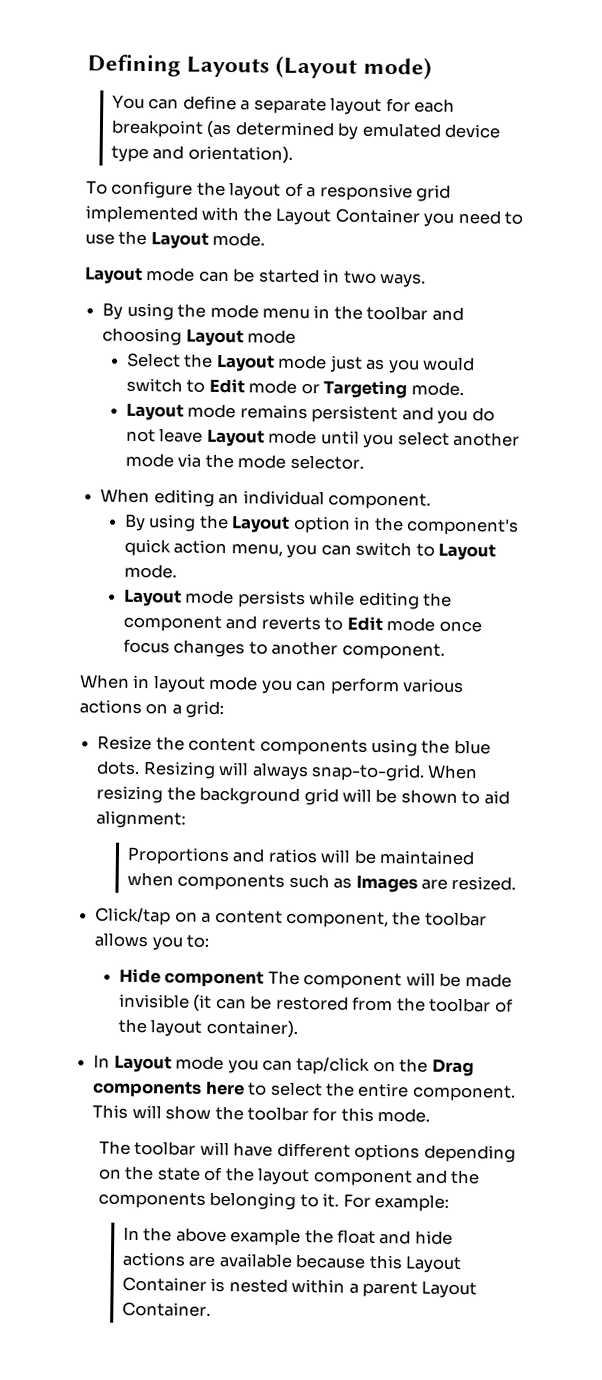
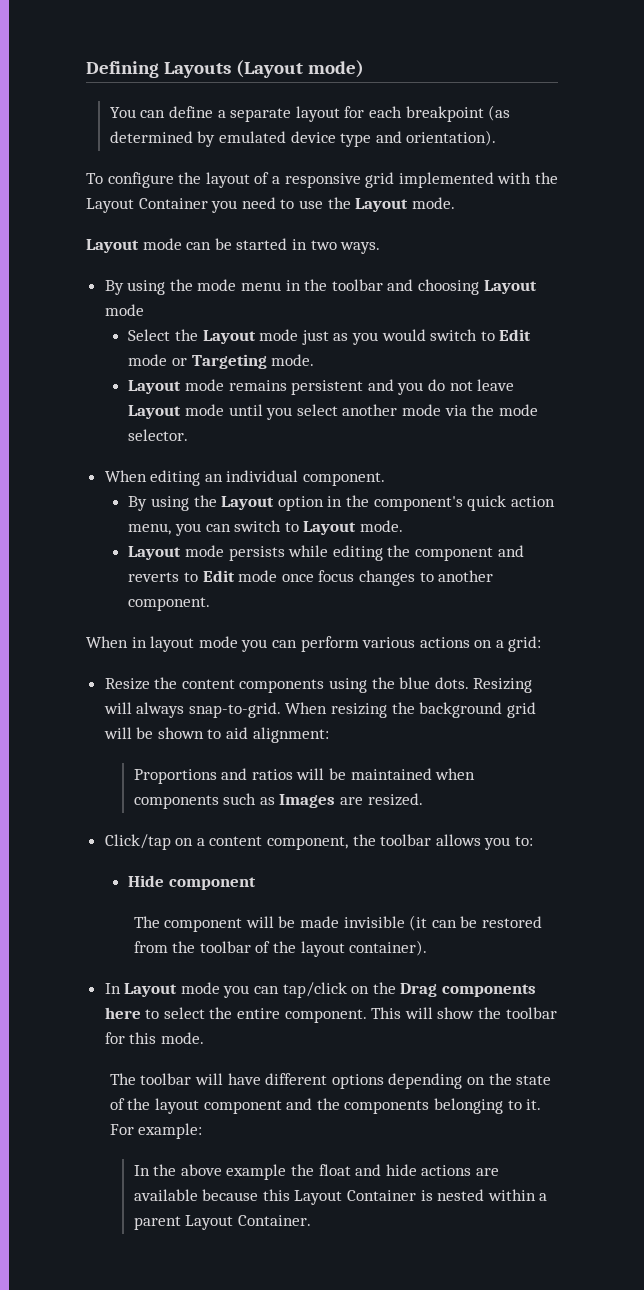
(265, 979) none -> (257, 883) //

